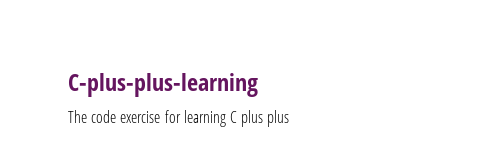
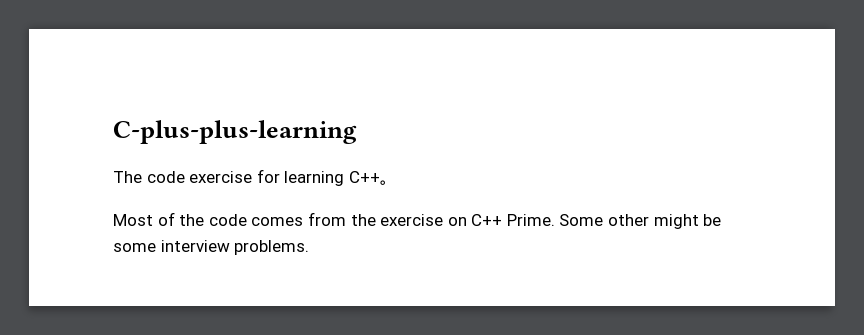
[229,110,290,127] C plus plus -> [348,171,397,185] [113,212,722,229] [113,240,310,255] C++。 // Most of the code comes from the exercise on C++ Prime. Some other might be some interview problems.

